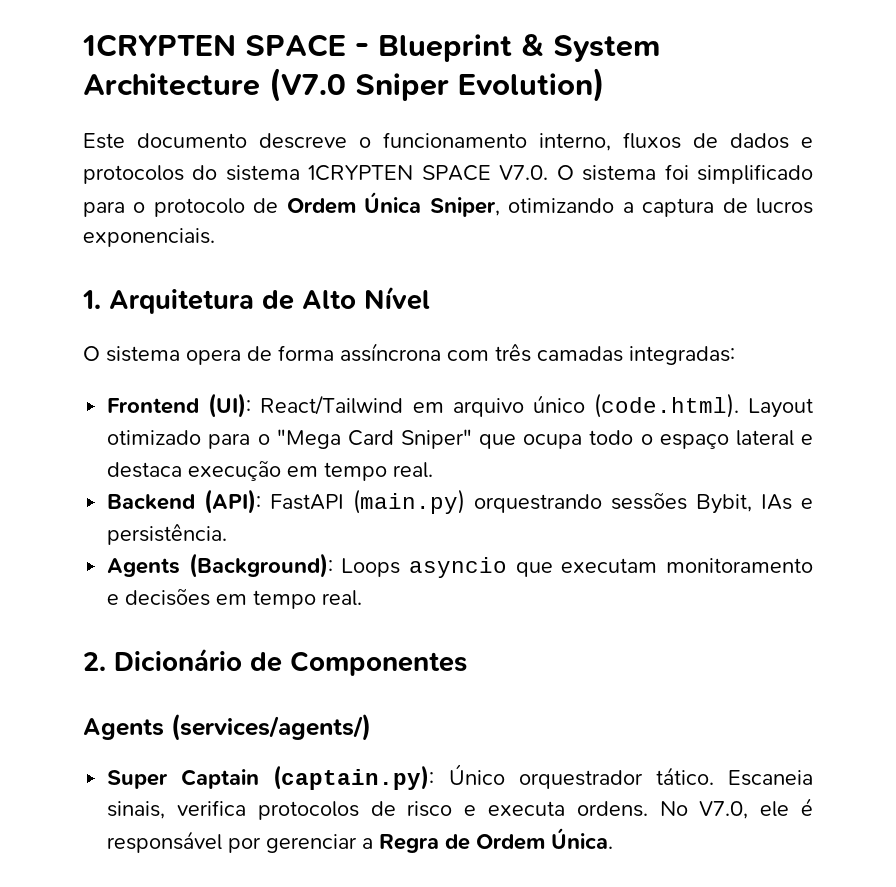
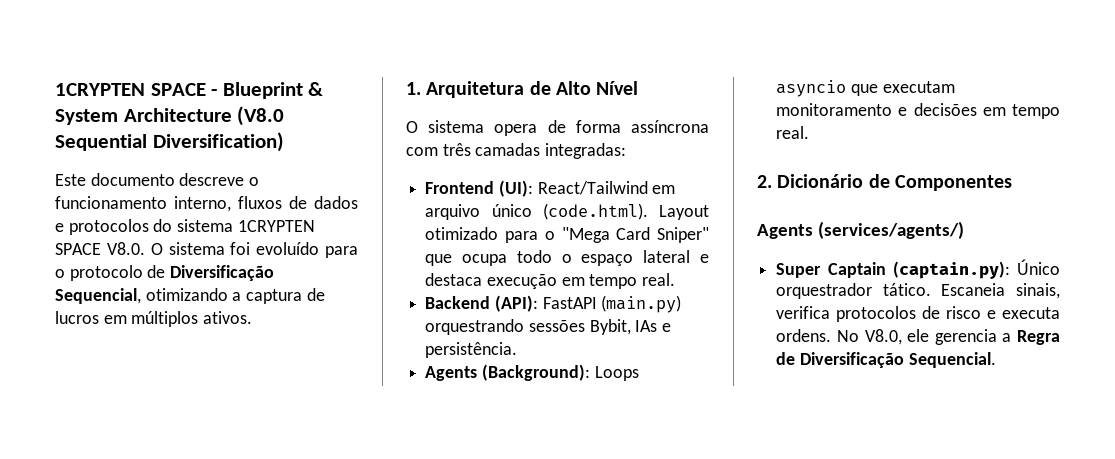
[269,68,605,102] (V7.0 Sniper Evolution) -> [237,106,285,126] [55,132,284,152] (V8.0 Sequential Diversification)
[499,165,549,180] V7.0. -> [106,242,145,255] V8.0.
[697,164,814,184] simplificado -> [256,242,320,255] evoluído
[286,191,500,217] Ordem Única Sniper, -> [170,265,275,281] [55,288,141,304] Diversificação Sequencial,
[83,228,215,247] exponenciais. -> [103,311,253,327] em múltiplos ativos.
[699,798,813,819] [107,831,358,853] V7.0, ele é responsável por gerenciar -> [864,329,997,345] V8.0, ele gerencia
[476,827,614,850] Ordem Única. -> [799,352,996,368] Diversificação Sequencial.

